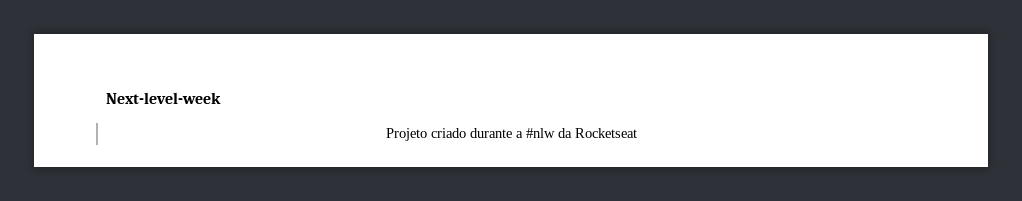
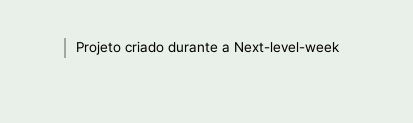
[106,92,221,104] Next-level-week // -> (76, 48) none
[525,128,637,138] #nlw da Rocketseat -> [234,42,340,53] Next-level-week

